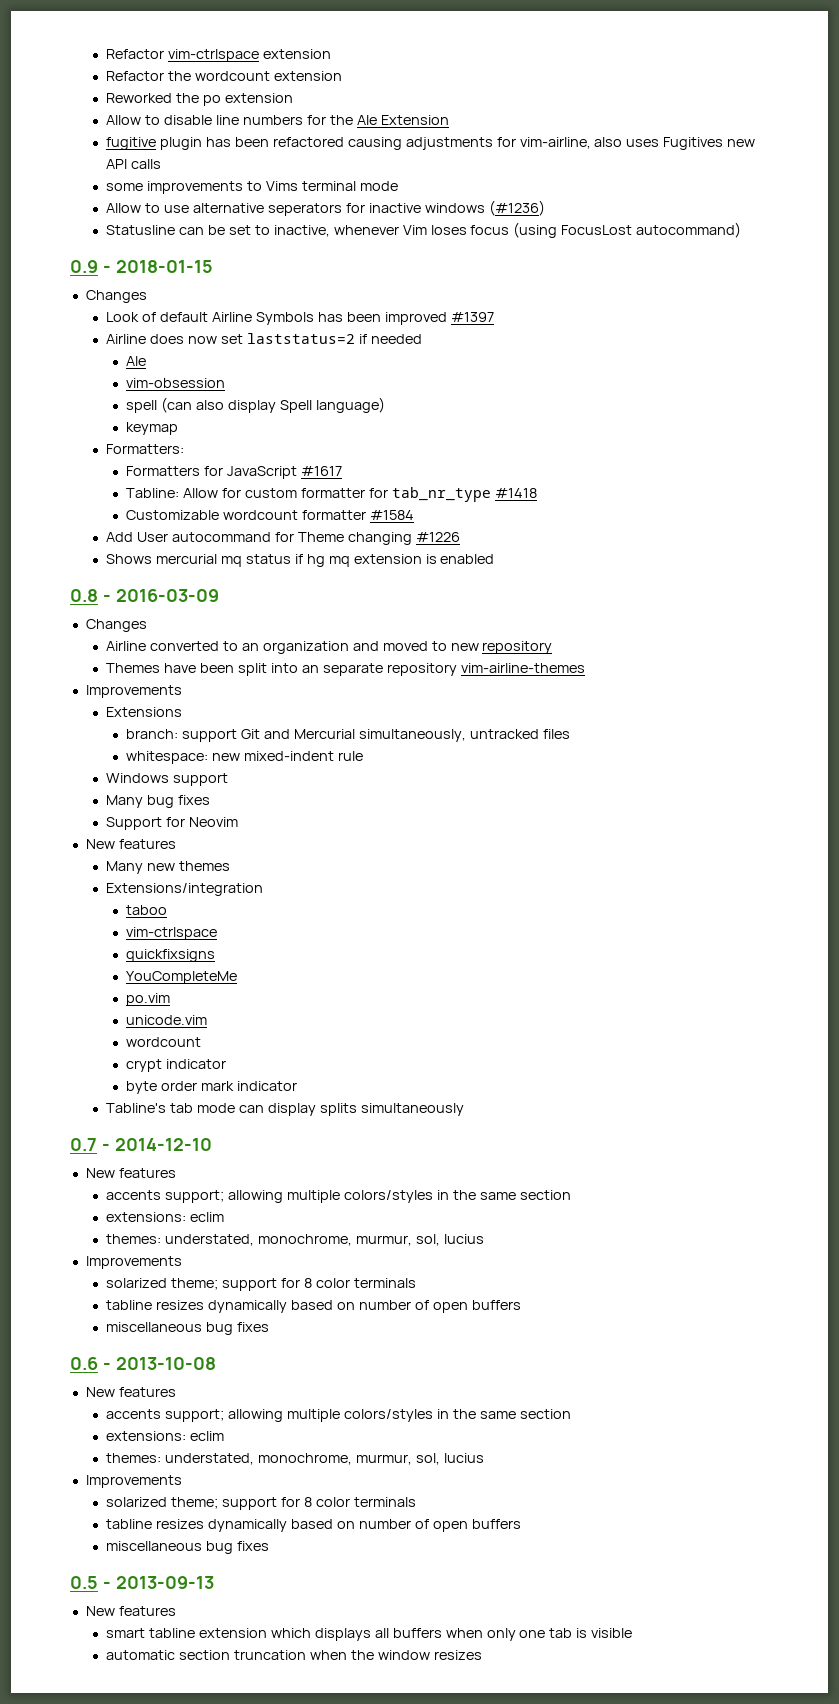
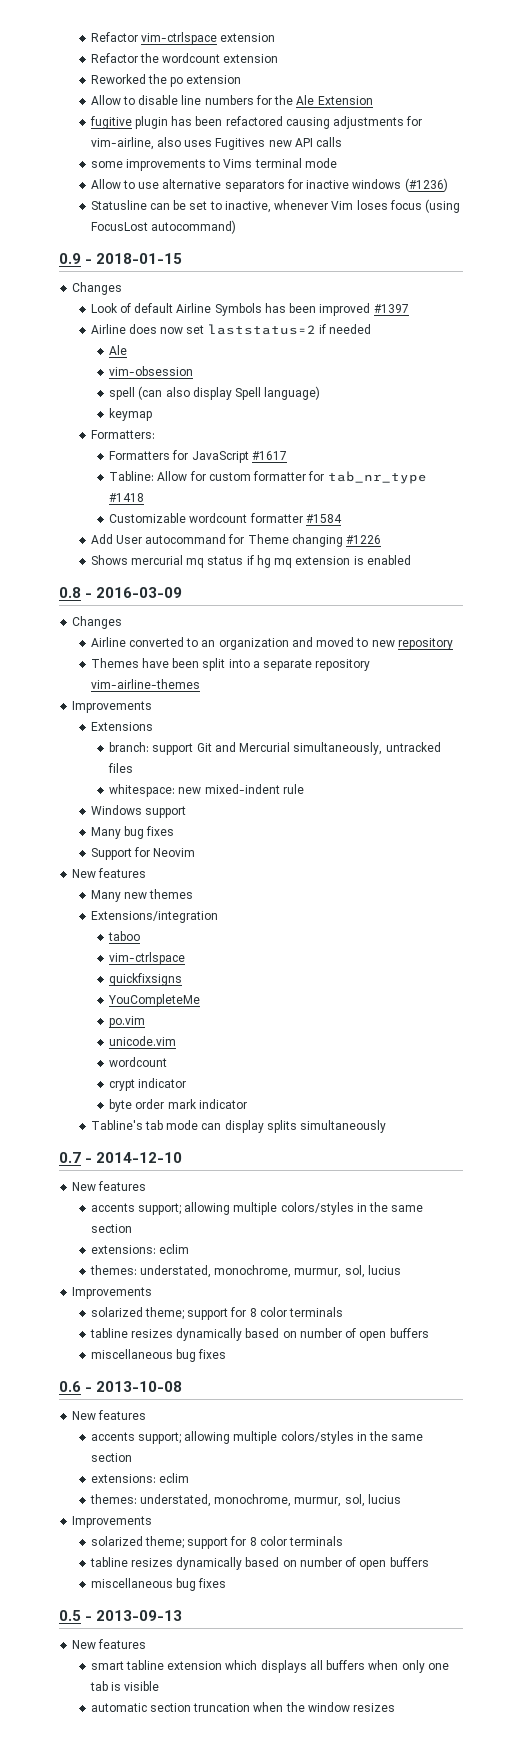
[267,203,342,216] seperators -> [224,180,285,192] separators
[301,665,319,673] an -> [252,661,260,668] a

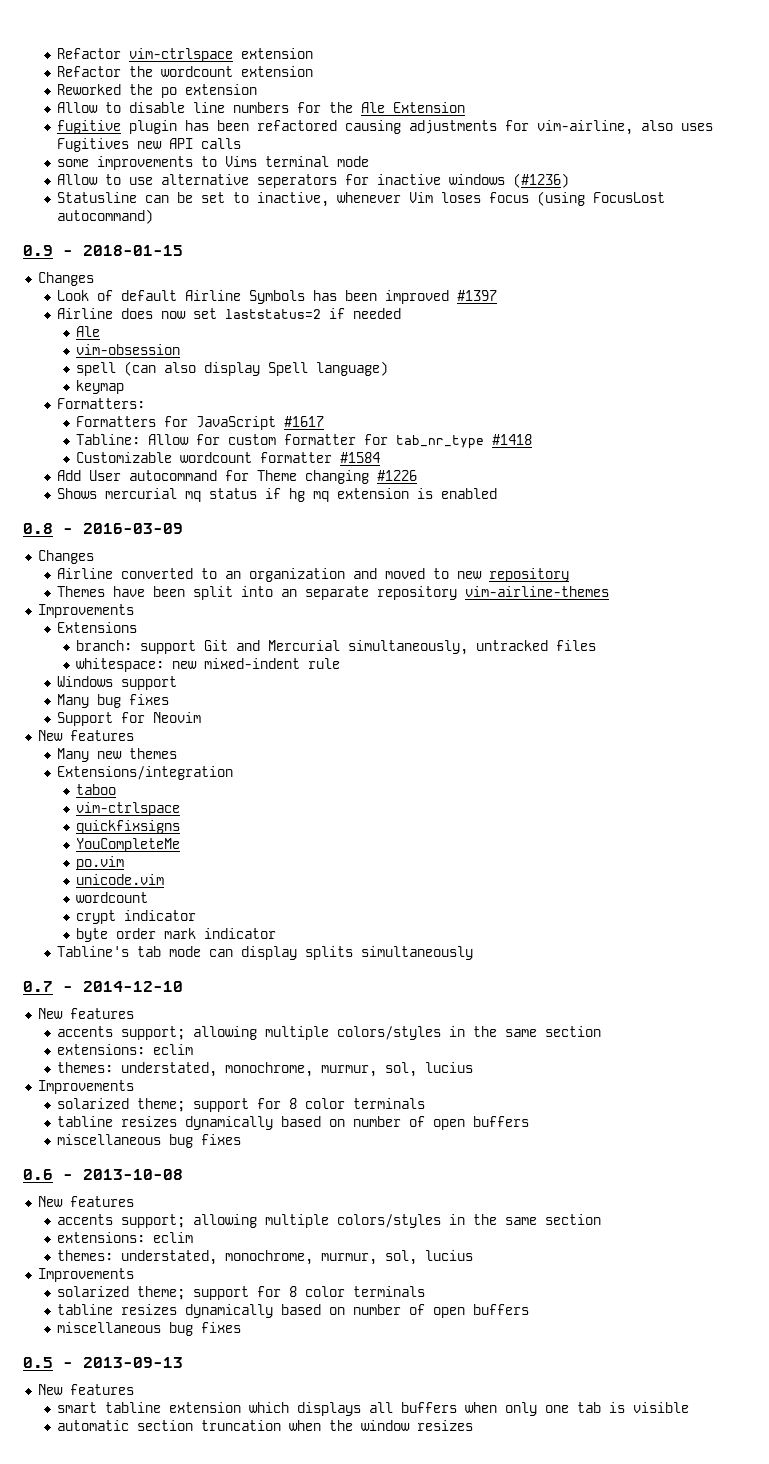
[224,180,285,192] separators -> [257,174,338,188] seperators
[252,661,260,668] a -> [281,589,298,597] an

